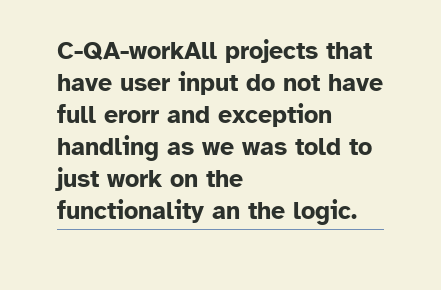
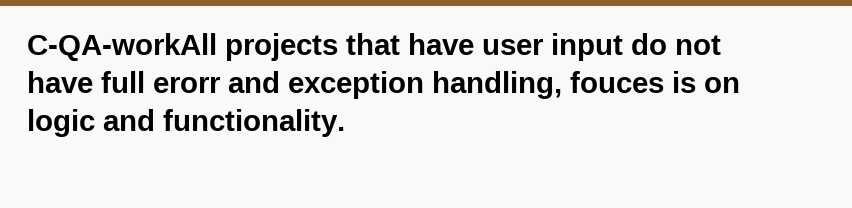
[57,135,372,161] [55,167,243,191] [57,199,357,225] handling as we was told to just work on the functionality an the logic. -> [432,71,740,99] [27,109,345,137] handling, fouces is on logic and functionality.

